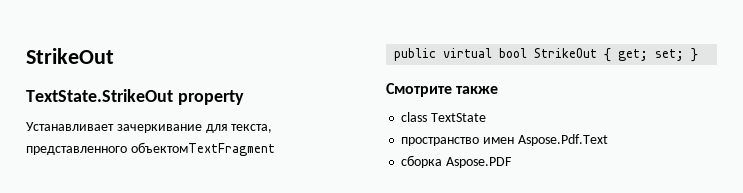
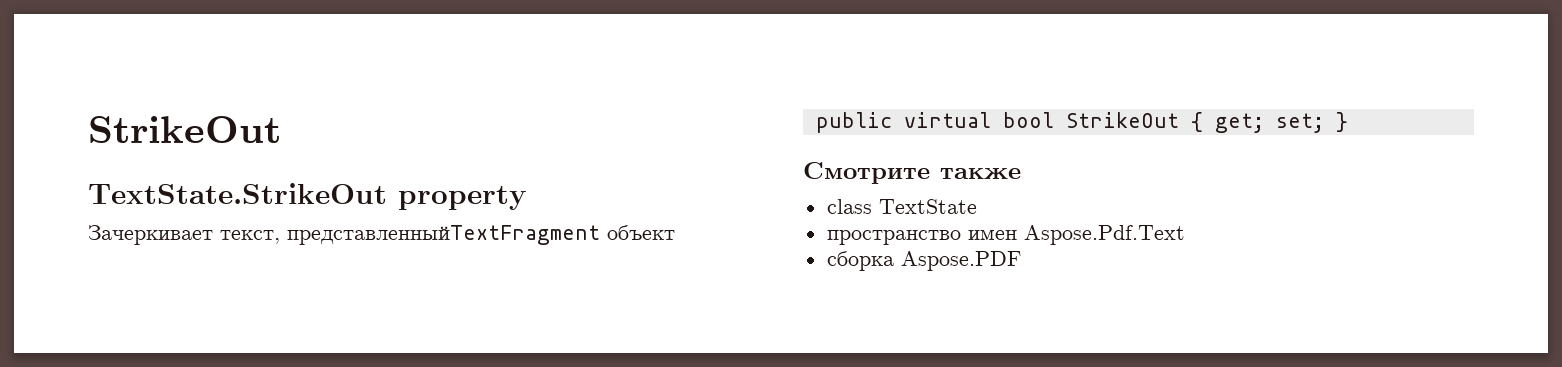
[26,122,273,133] [26,142,275,156] Устанавливает зачеркивание для текста, представленного объектомTextFragment -> [88,225,675,245] Зачеркивает текст, представленныйTextFragment объект

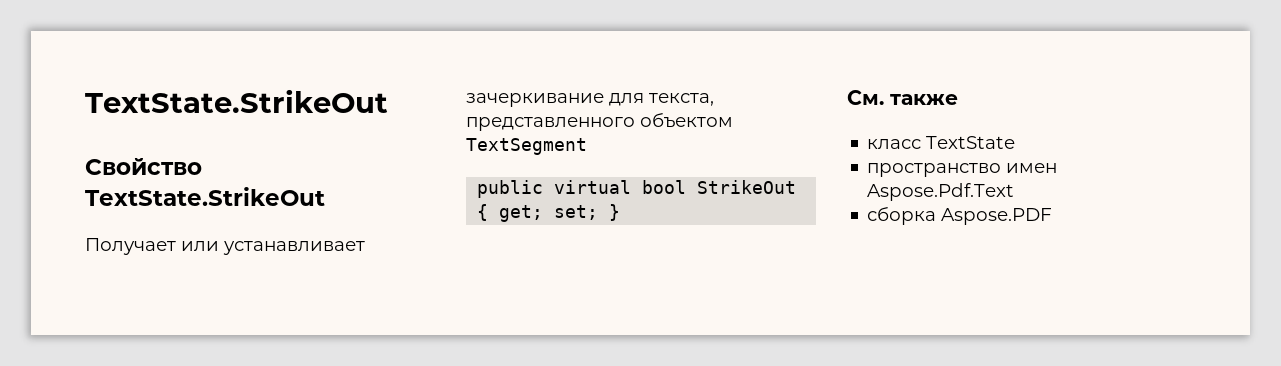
[88,116,281,143] [88,183,527,210] [88,225,675,245] StrikeOut // TextState.StrikeOut property // Зачеркивает текст, представленныйTextFragment объект -> [85,89,388,113] [85,158,202,175] [85,187,325,206] [85,238,365,255] [466,93,714,107] [466,113,733,131] [466,138,587,155] TextState.StrikeOut // Свойство TextState.StrikeOut // Получает или устанавливает зачеркивание для текста, представленного объектом TextSegment
[803,162,930,184] Смотрите -> [847,90,884,105] См.
[826,199,872,214] class -> [867,139,922,149] класс

